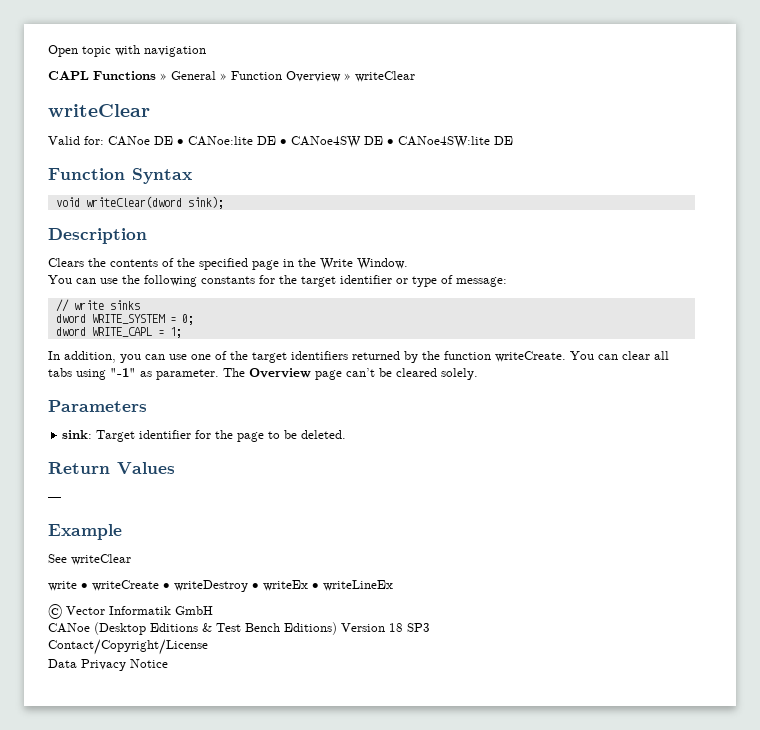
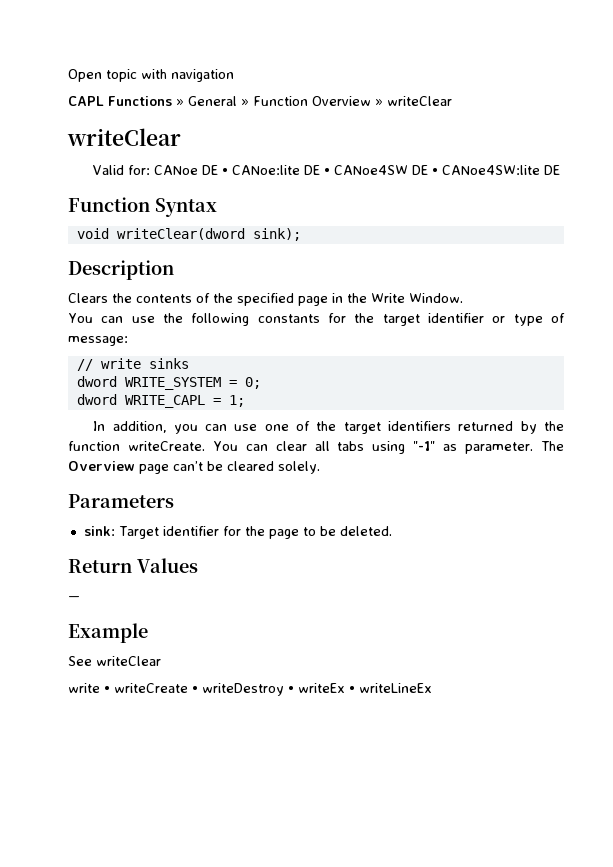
[48,604,213,619] [48,622,430,635] [48,639,208,655] [48,659,168,671] // © Vector Informatik GmbH // CANoe (Desktop Editions & Test Bench Editions) Version 18 SP3 // Contact/Copyright/License // Data Privacy Notice -> (432, 688) none

